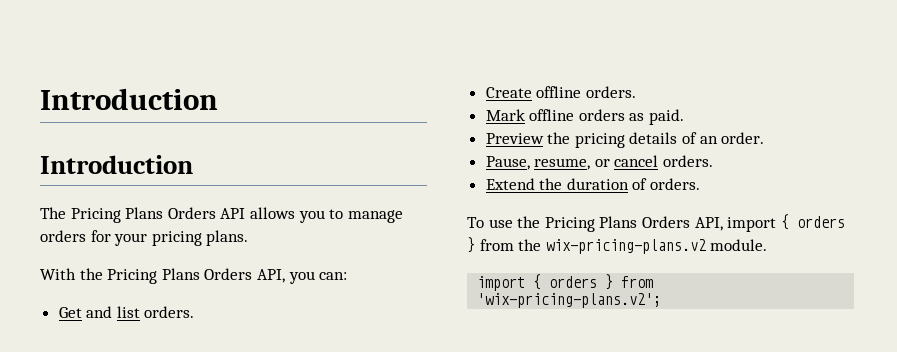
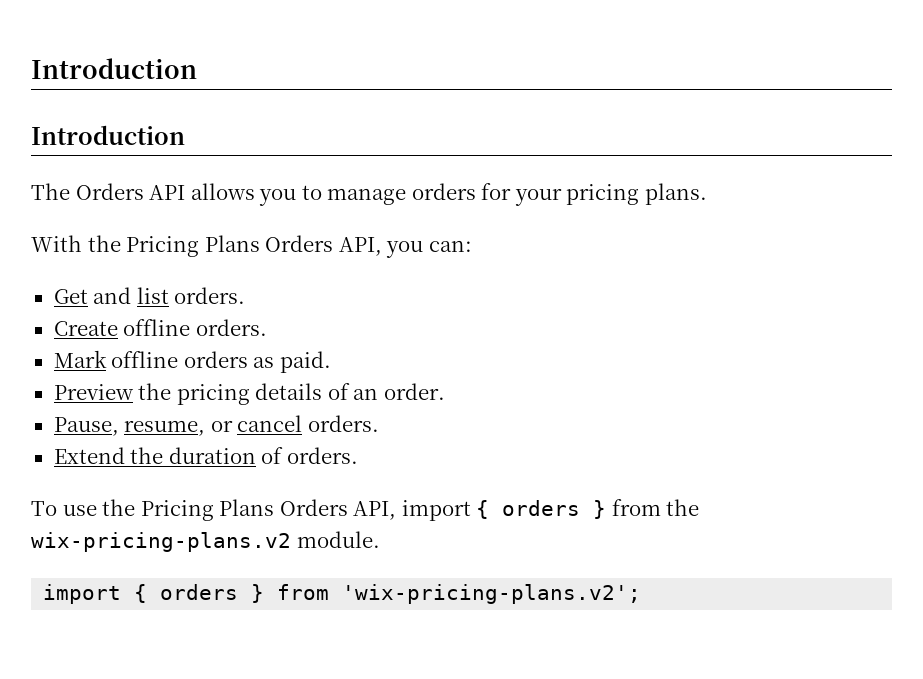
[70,207,164,223] Pricing Plans -> (70, 191) none

